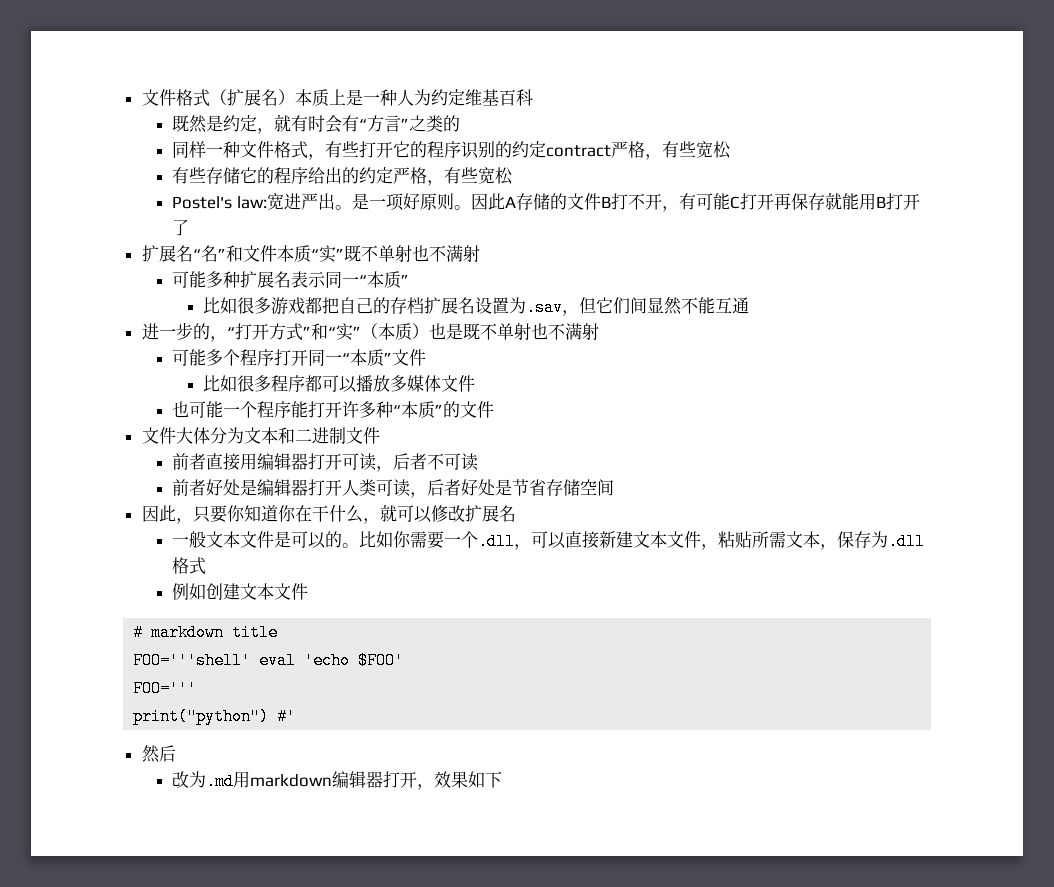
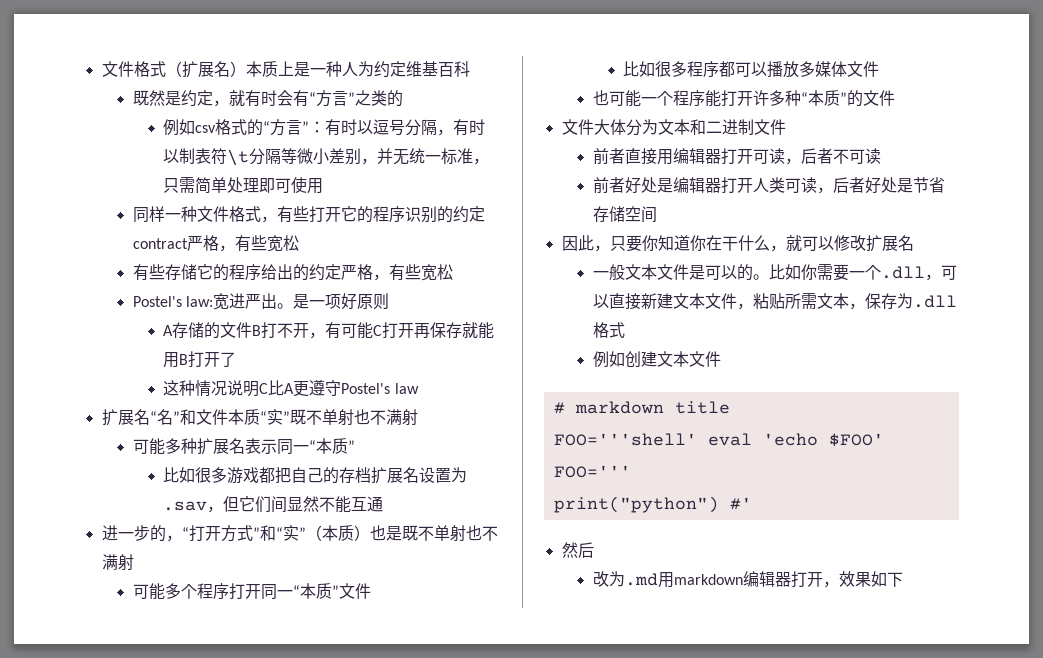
(461, 123) none -> [163,119,486,136] [163,148,490,166] [163,177,324,194] // 例如csv格式的“方言”：有时以逗号分隔，有时以制表符\t分隔等微小差别，并无统一标准，只需简单处理即可使用
[454,193,506,210] 。因此 -> (389, 301) //
(190, 227) none -> [163,380,419,397] // 这种情况说明C比A更遵守Postel's law

